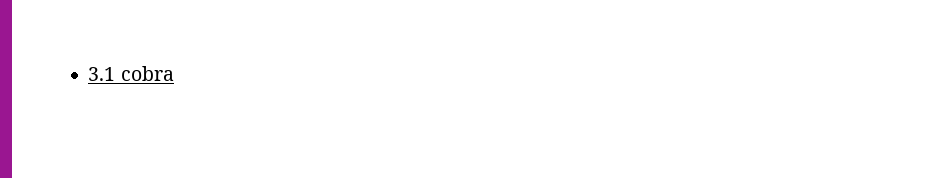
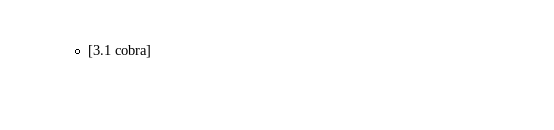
[88,66,174,81] 3.1 cobra -> [87,45,151,58] [3.1 cobra]

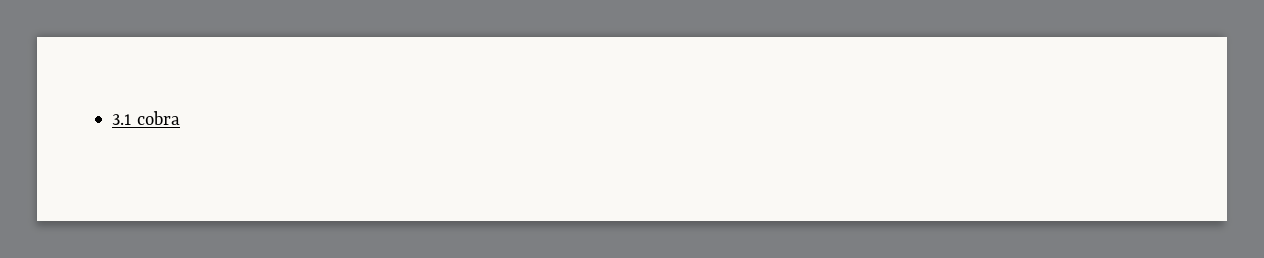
[87,45,151,58] [3.1 cobra] -> [112,111,180,125] 3.1 cobra

